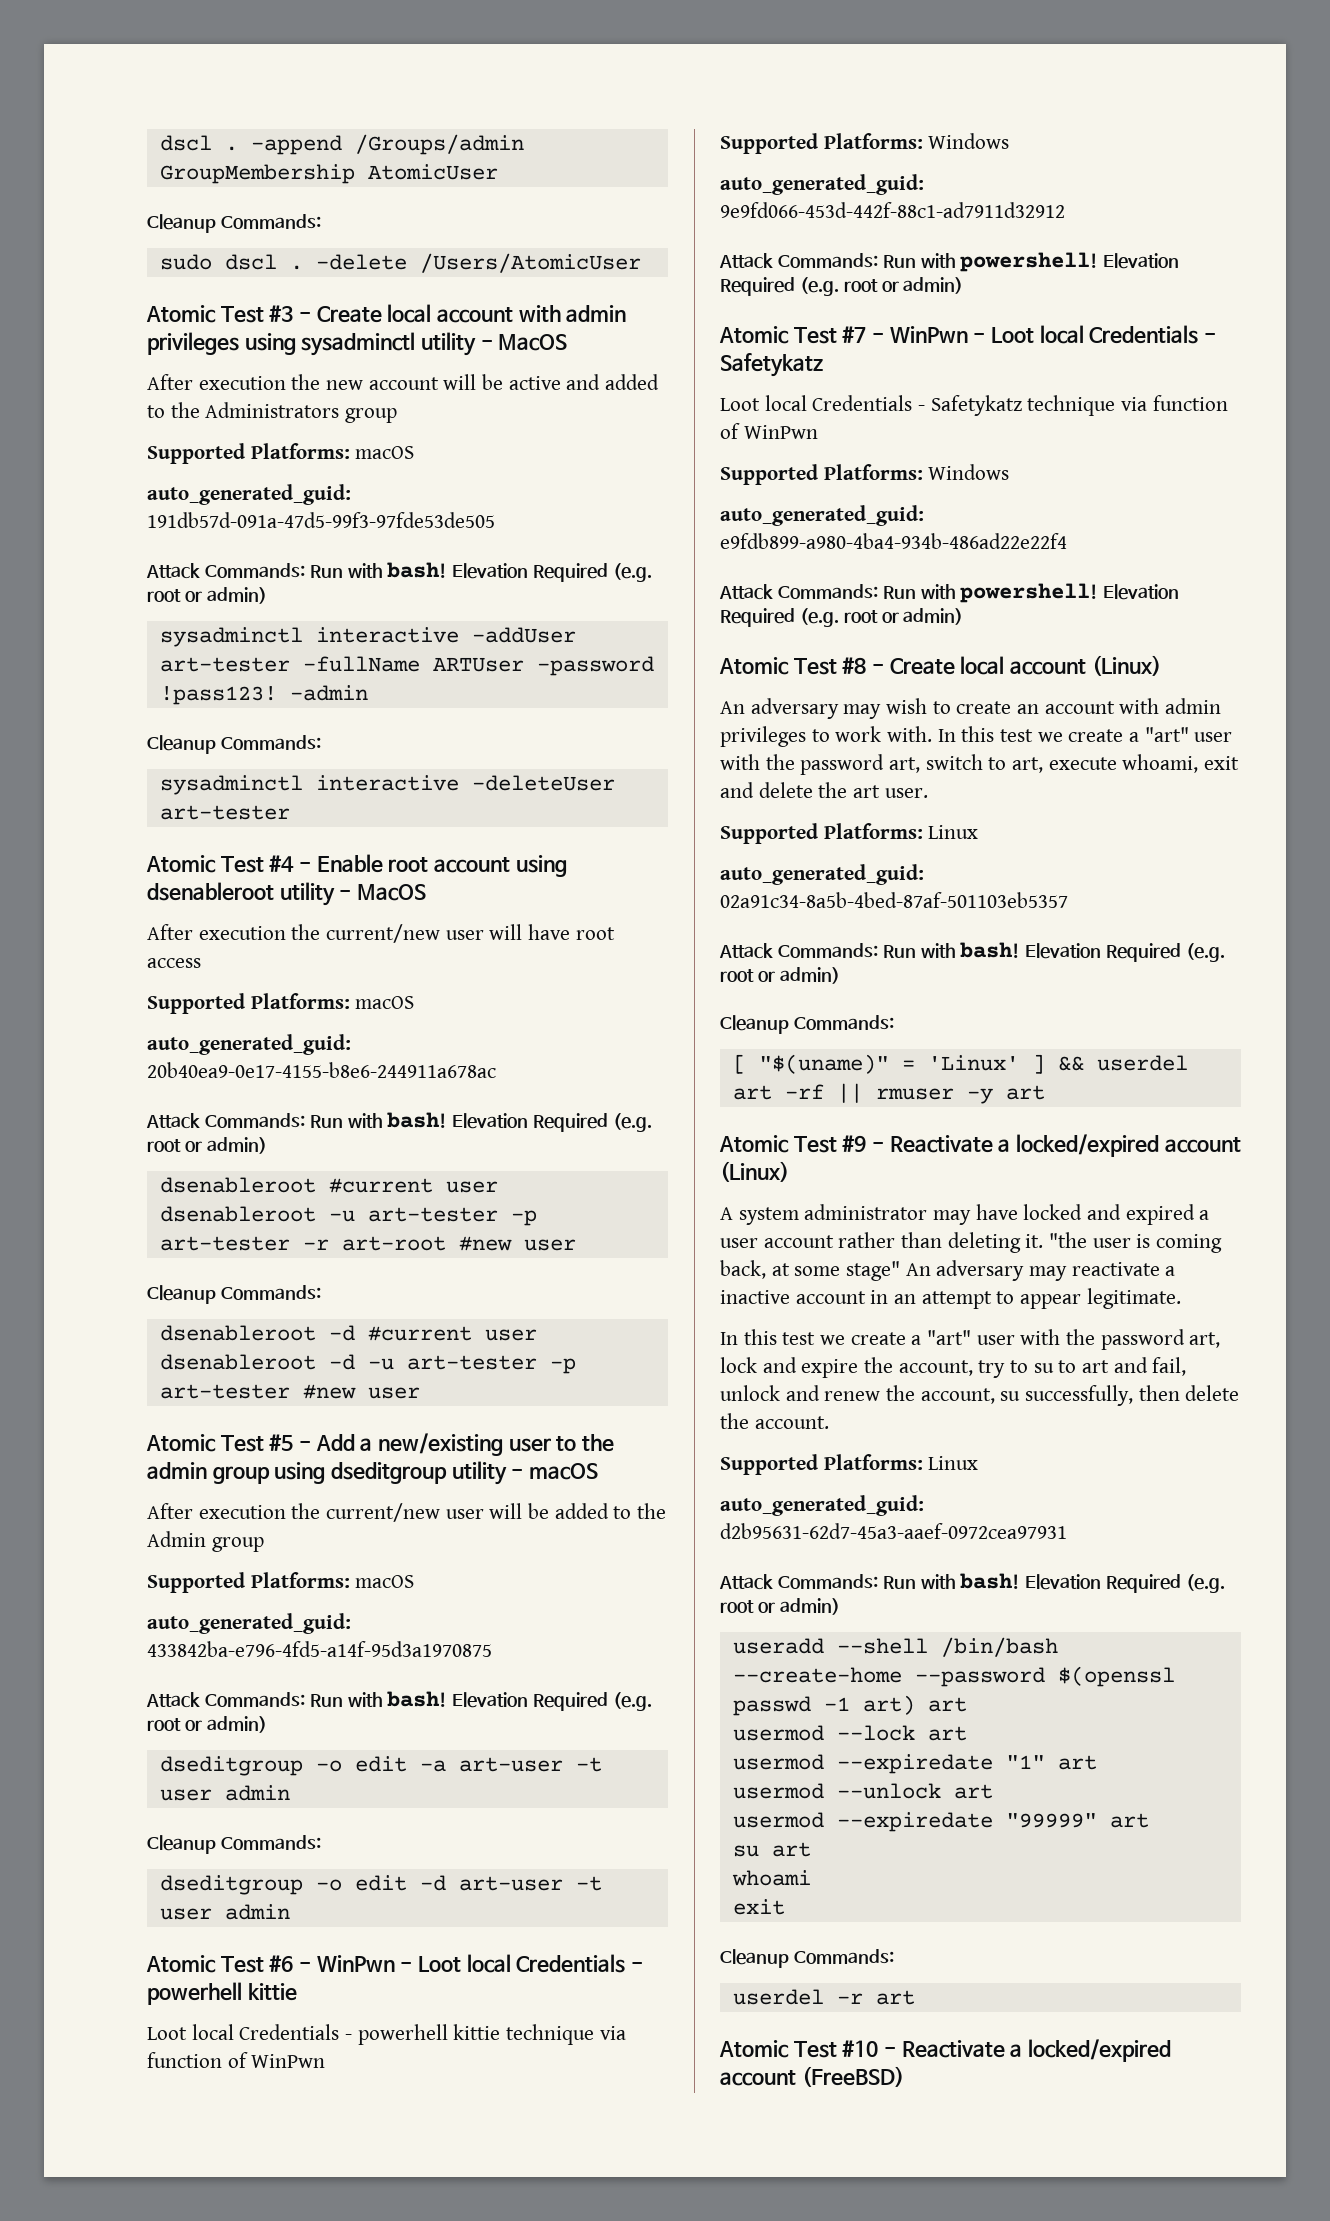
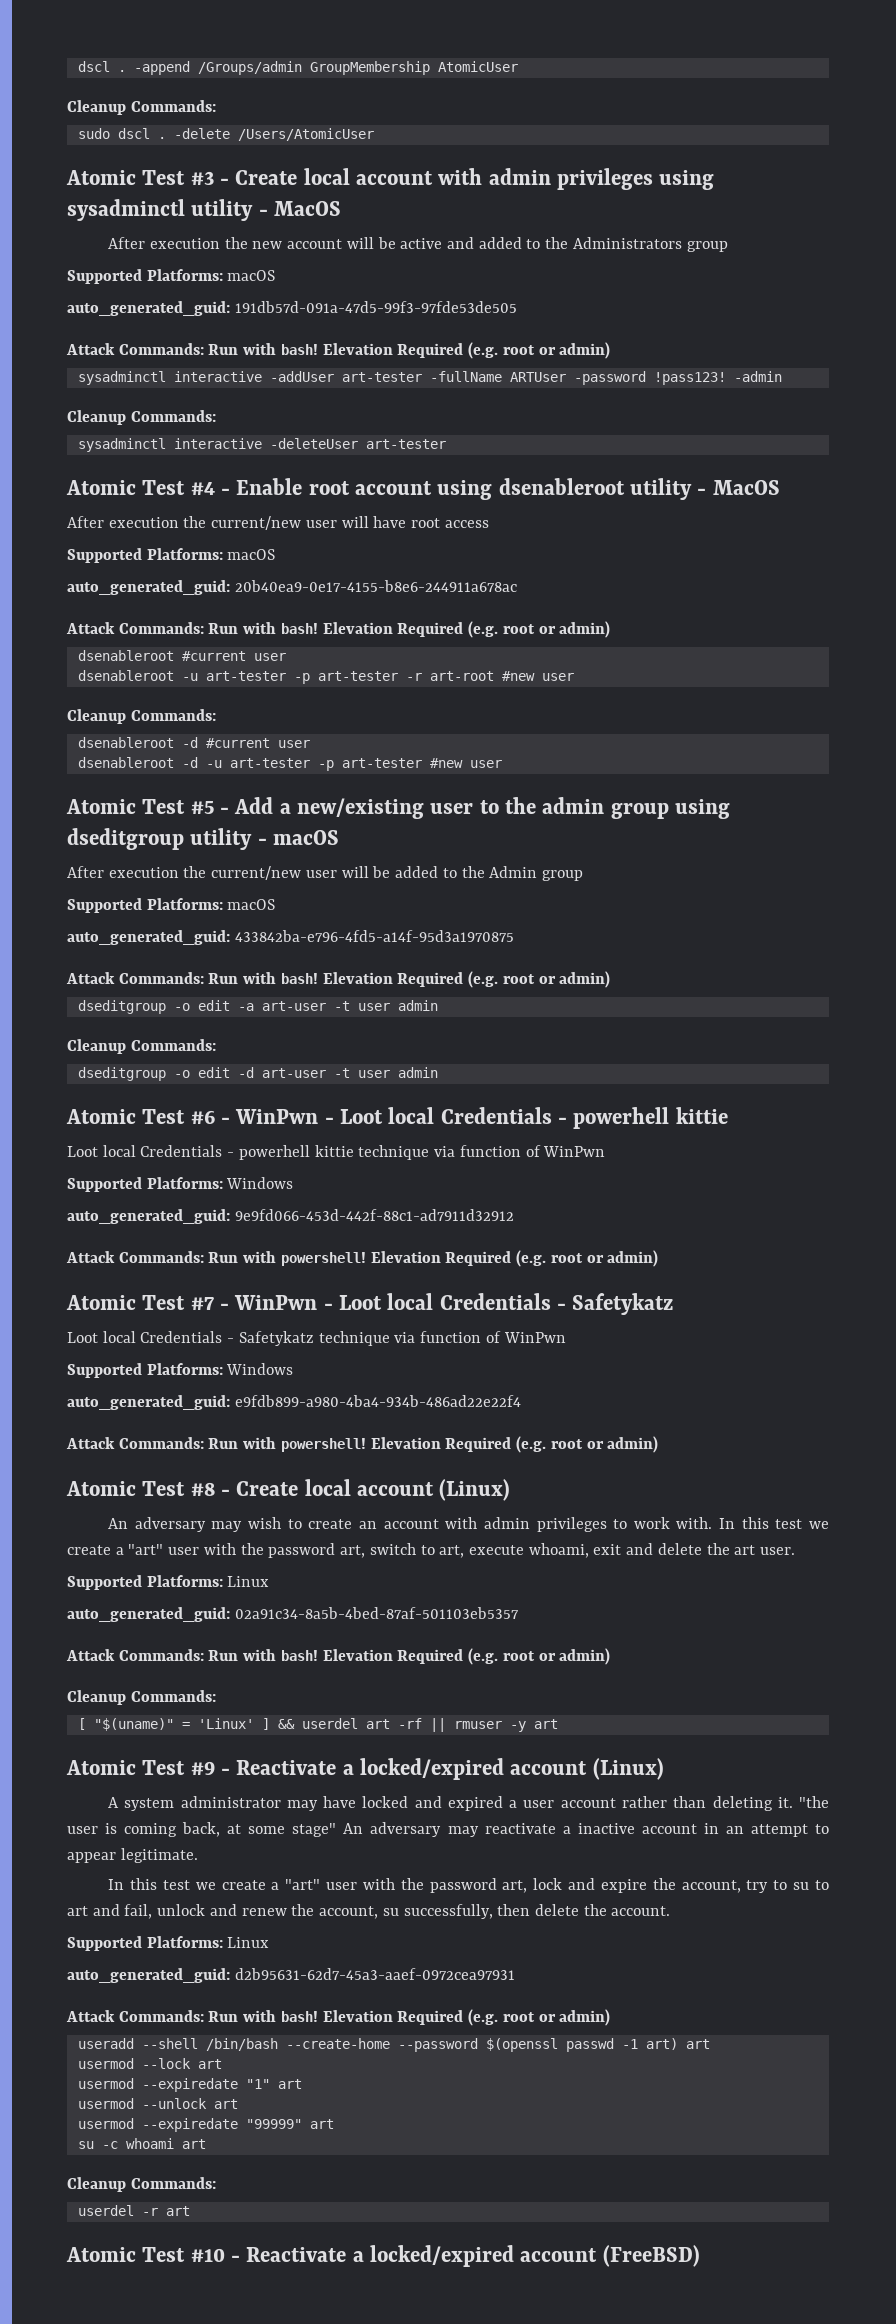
[771,1842,811,1857] [731,1870,811,1886] [732,1899,785,1915] art // whoami // exit -> [101,2138,206,2149] -c whoami art

